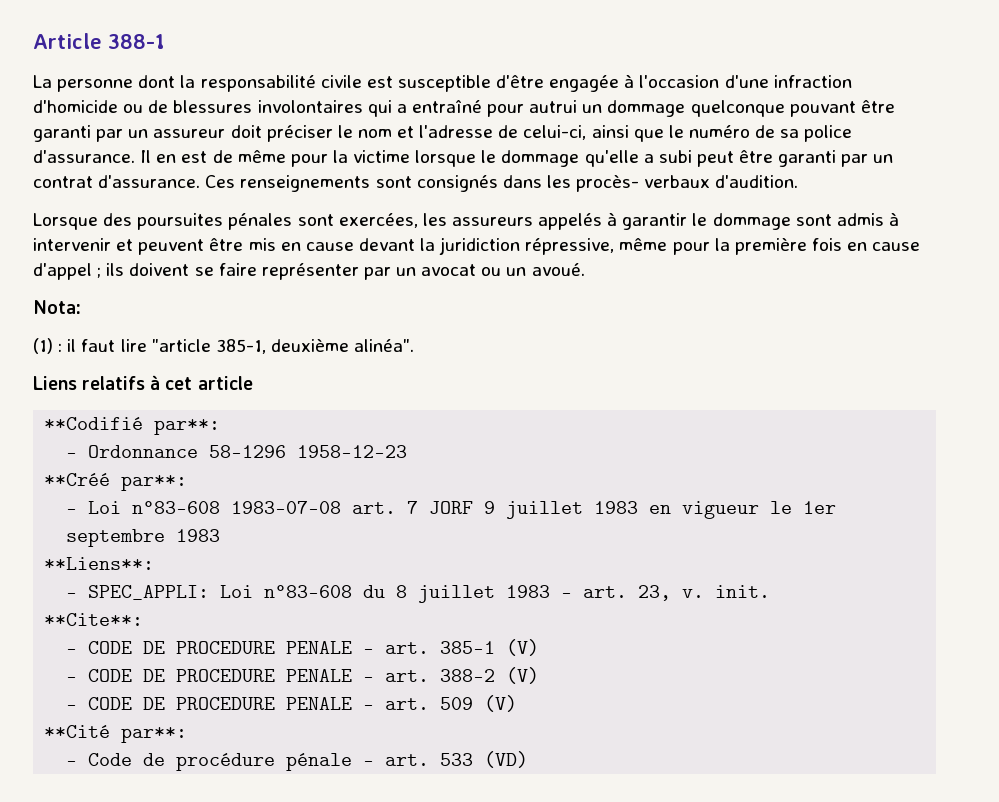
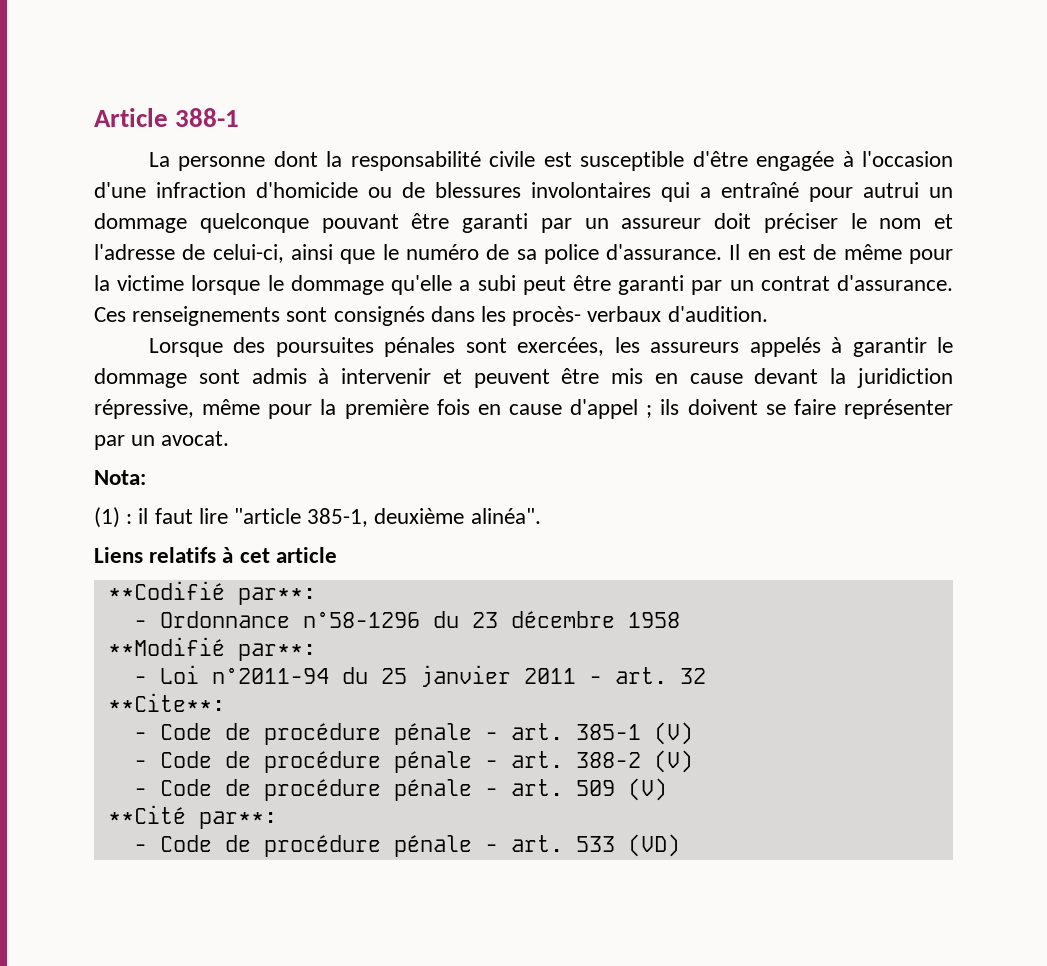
[421,263,585,276] avocat ou un avoué. -> [161,431,230,446] avocat.
[209,445,408,458] [44,473,188,491] [66,501,837,519] [66,529,221,547] [44,557,155,570] [66,585,771,603] [44,613,144,626] [66,641,353,654] 58-1296 1958-12-23 // **Créé par**: // - Loi n°83-608 1983-07-08 art. 7 JORF 9 juillet 1983 en vigueur le 1er septembre 1983 // **Liens**: // - SPEC_APPLI: Loi n°83-608 du 8 juillet 1983 - art. 23, v. init. // **Cite**: // - CODE DE PROCEDURE PENALE -> [302,611,680,628] [107,637,316,661] [133,665,706,687] [107,693,225,712] [133,723,472,745] n°58-1296 du 23 décembre 1958 // **Modifié par**: // - Loi n°2011-94 du 25 janvier 2011 - art. 32 // **Cite**: // - Code de procédure pénale
[88,669,353,682] CODE DE PROCEDURE PENALE -> [159,751,472,773] Code de procédure pénale
[88,697,353,710] CODE DE PROCEDURE PENALE -> [159,779,472,801] Code de procédure pénale

